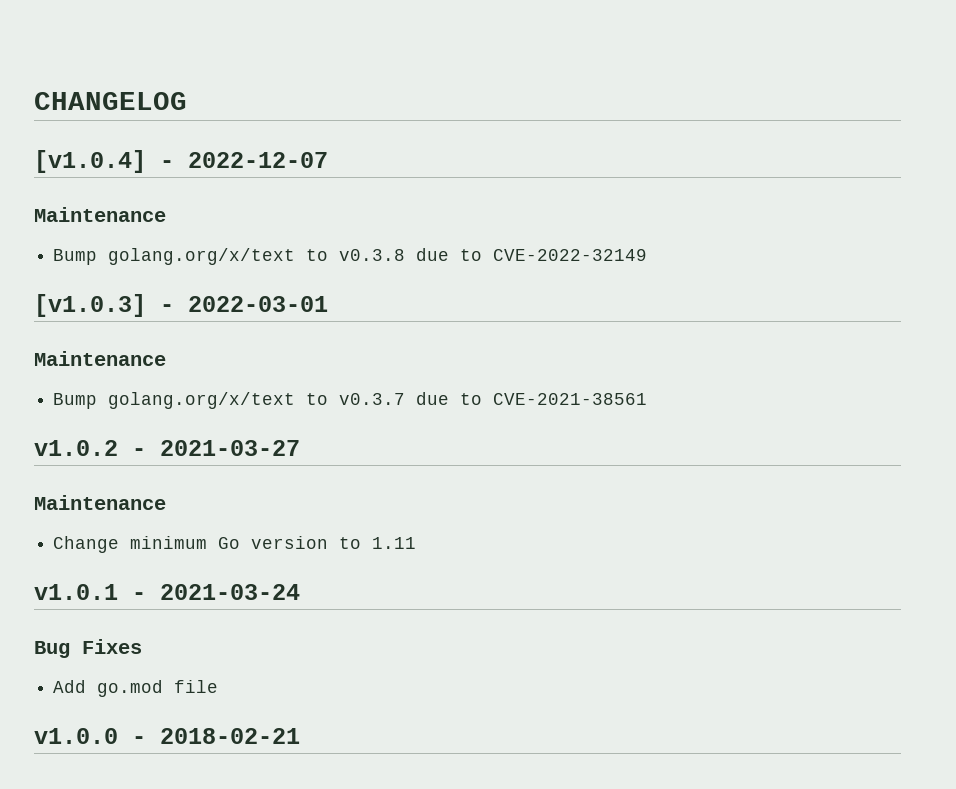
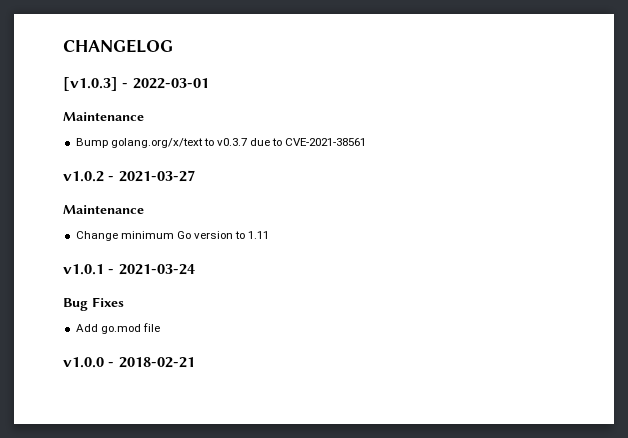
[34,150,328,173] [34,207,166,222] [53,248,648,265] // [v1.0.4] - 2022-12-07 // Maintenance // Bump golang.org/x/text to v0.3.8 due to CVE-2022-32149 -> (173, 46) none

